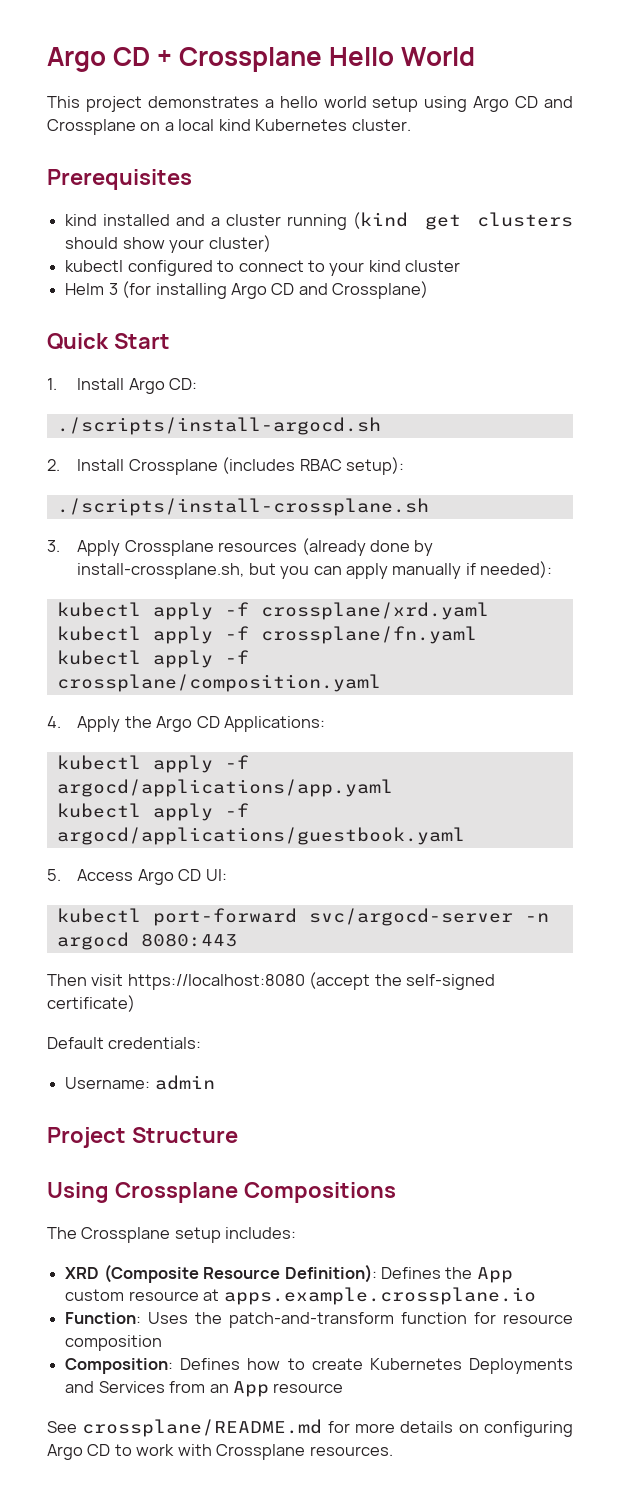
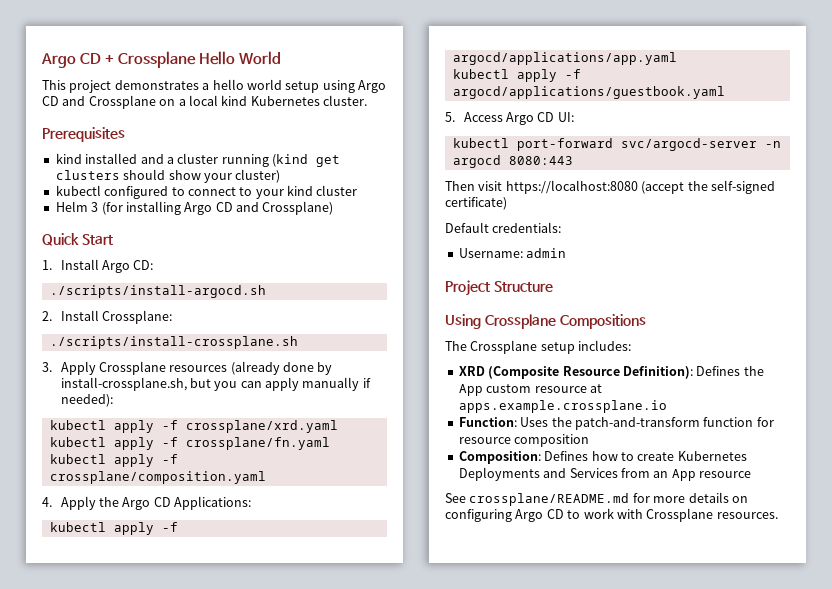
[128,457,405,475] Crossplane (includes RBAC setup): -> [101,310,172,324] Crossplane:

